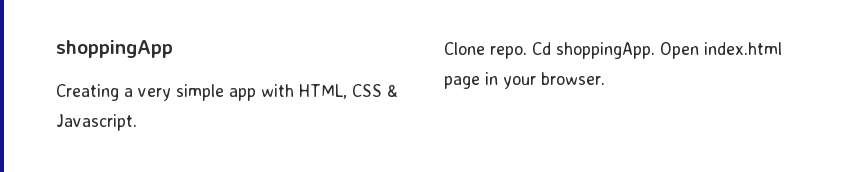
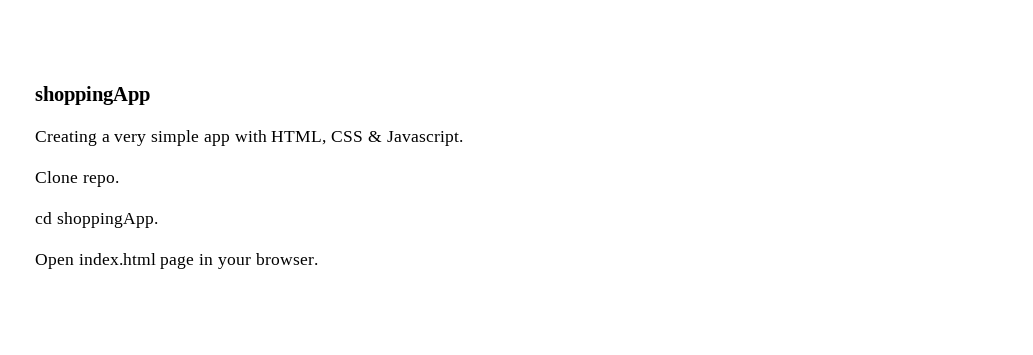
[532,42,551,55] Cd -> [35,212,52,224] // cd
(655, 50) none -> (158, 220) //

